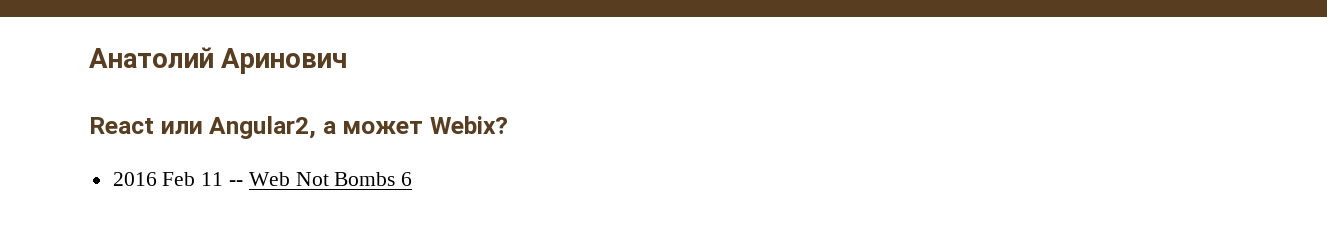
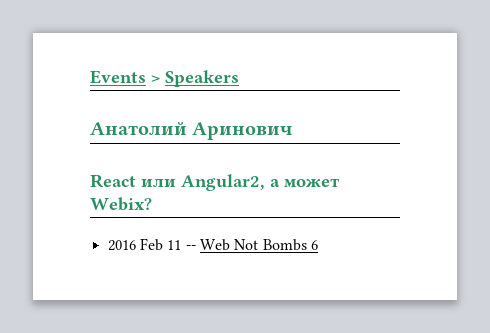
(89, 57) none -> [90,70,239,87] Events > Speakers //

